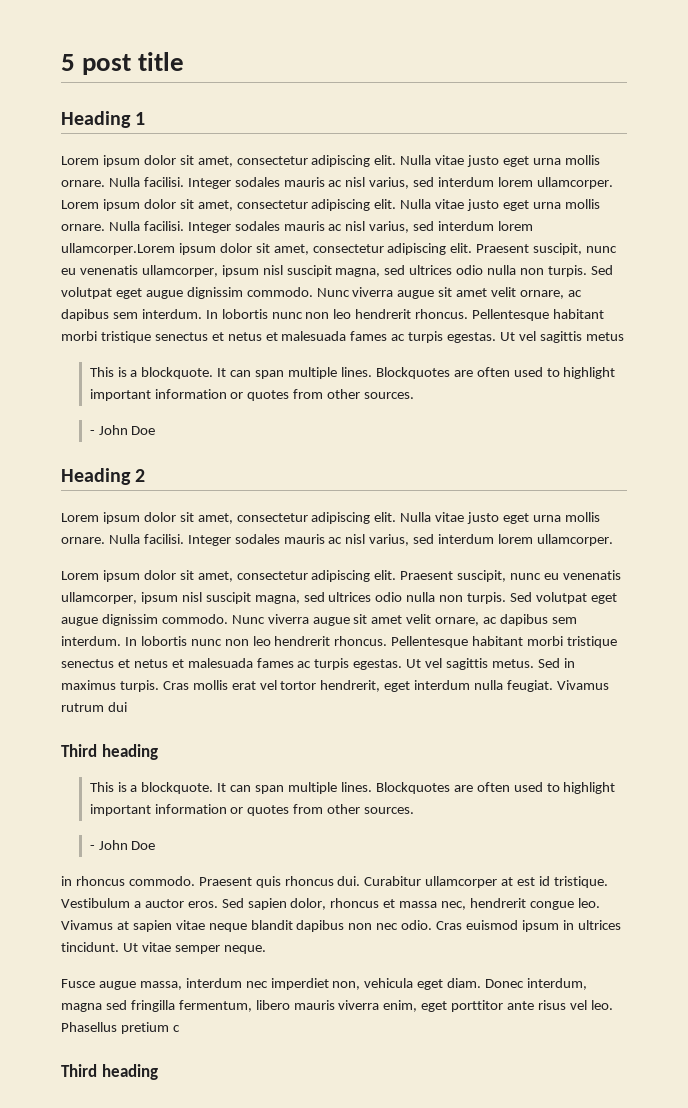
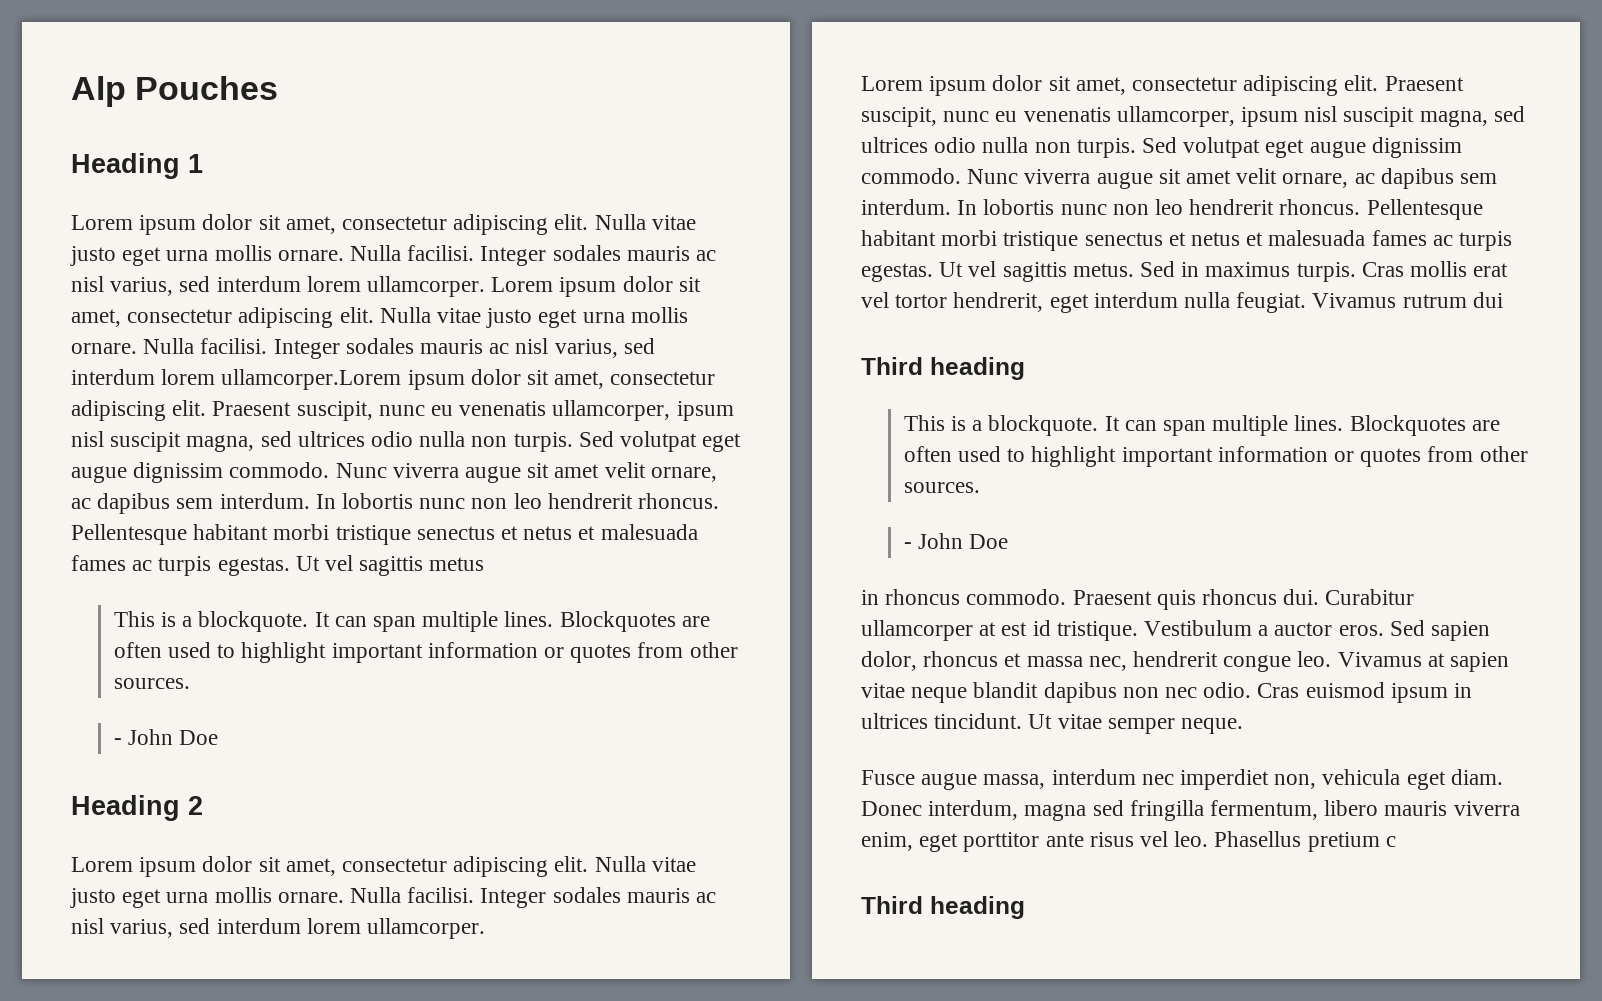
[61,52,185,75] 5 post title -> [71,76,279,107] Alp Pouches

